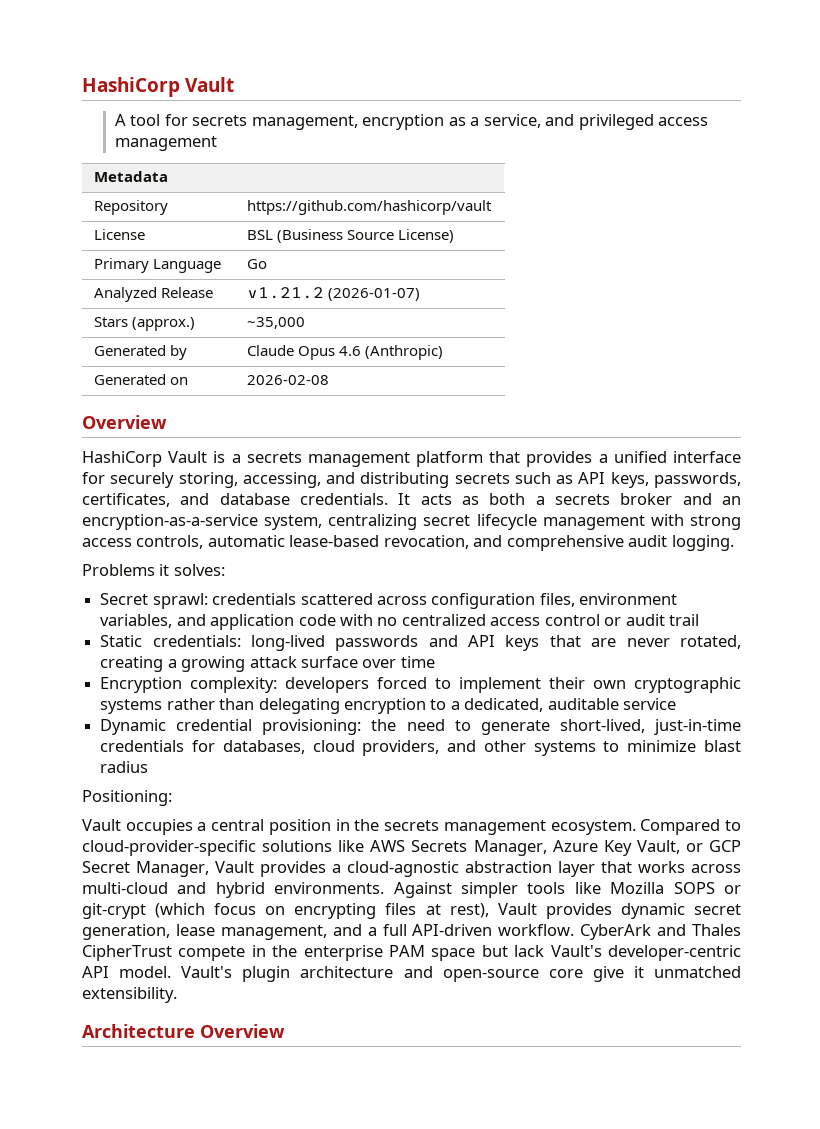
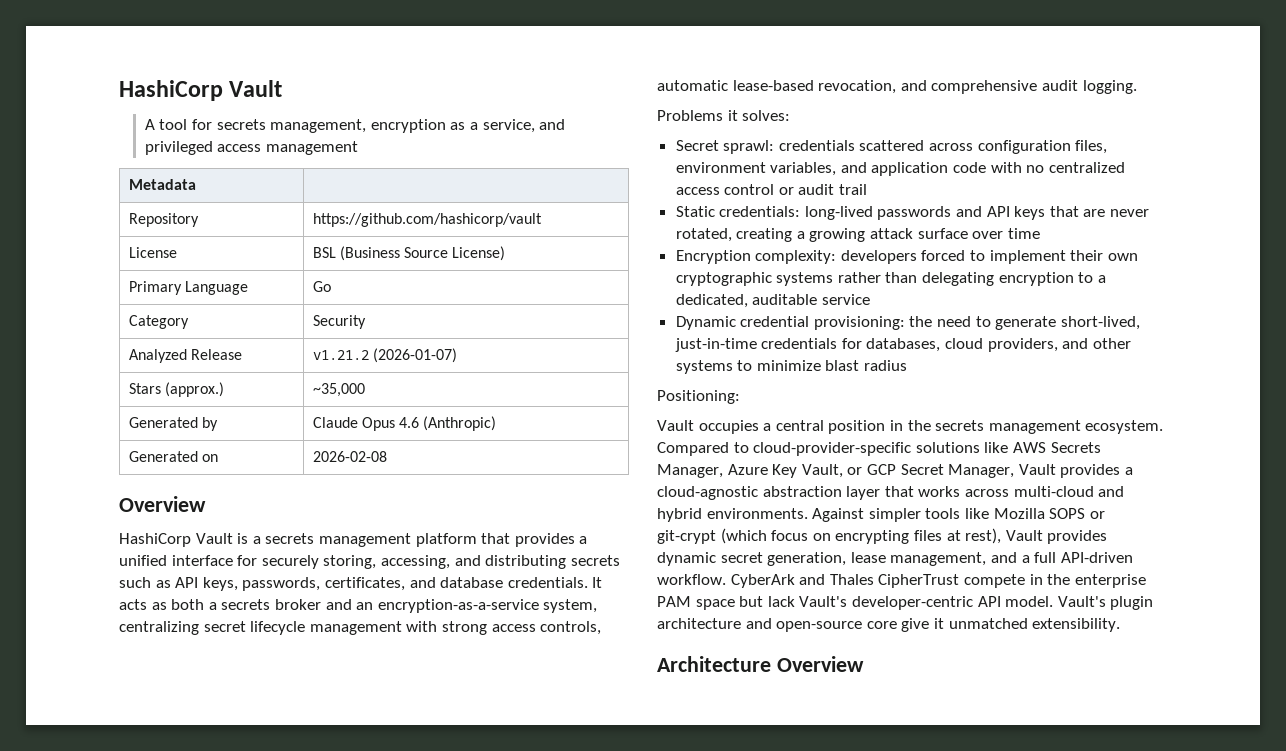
(268, 264) none -> [128,315,189,329] [312,315,366,329] // Category | Security

